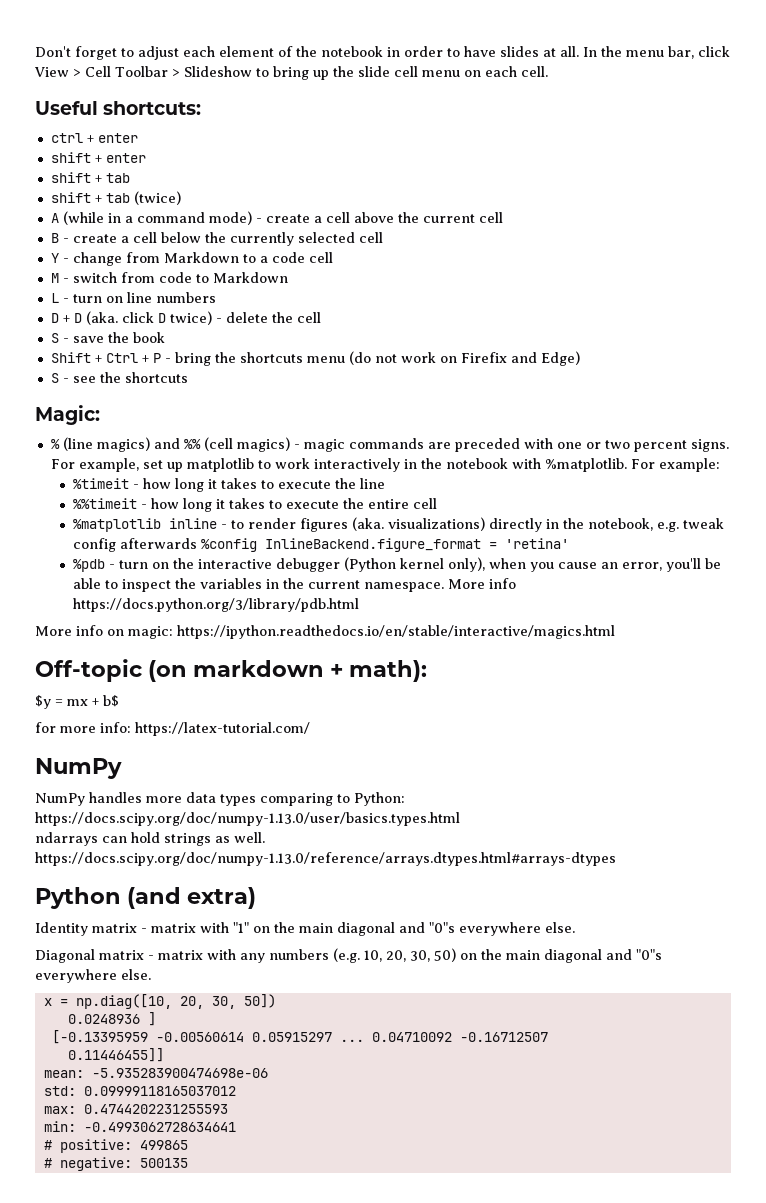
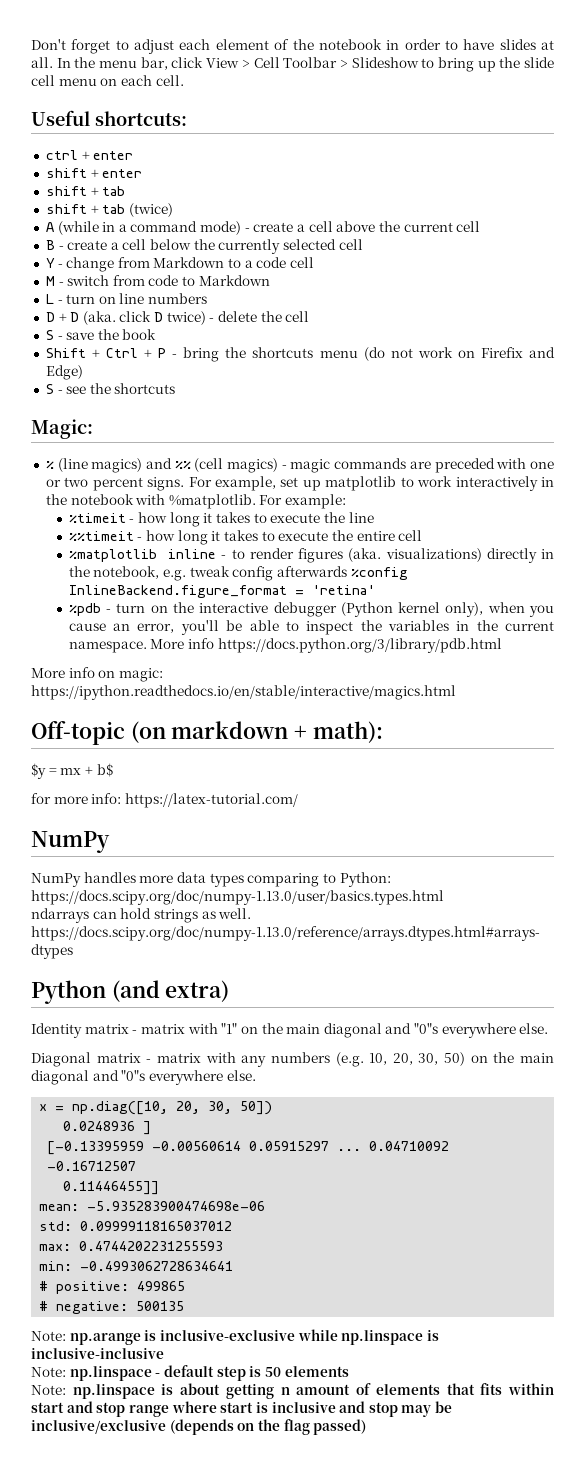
(188, 1163) none -> [31,1329,439,1345] [31,1348,164,1359] [31,1365,349,1381] [31,1383,555,1399] [31,1401,453,1417] [31,1419,367,1435] // Note: np.arange is inclusive-exclusive while np.linspace is inclusive-inclusive // Note: np.linspace - default step is 50 elements // Note: np.linspace is about getting n amount of elements that fits within start and stop range where start is inclusive and stop may be inclusive/exclusive (depends on the flag passed)

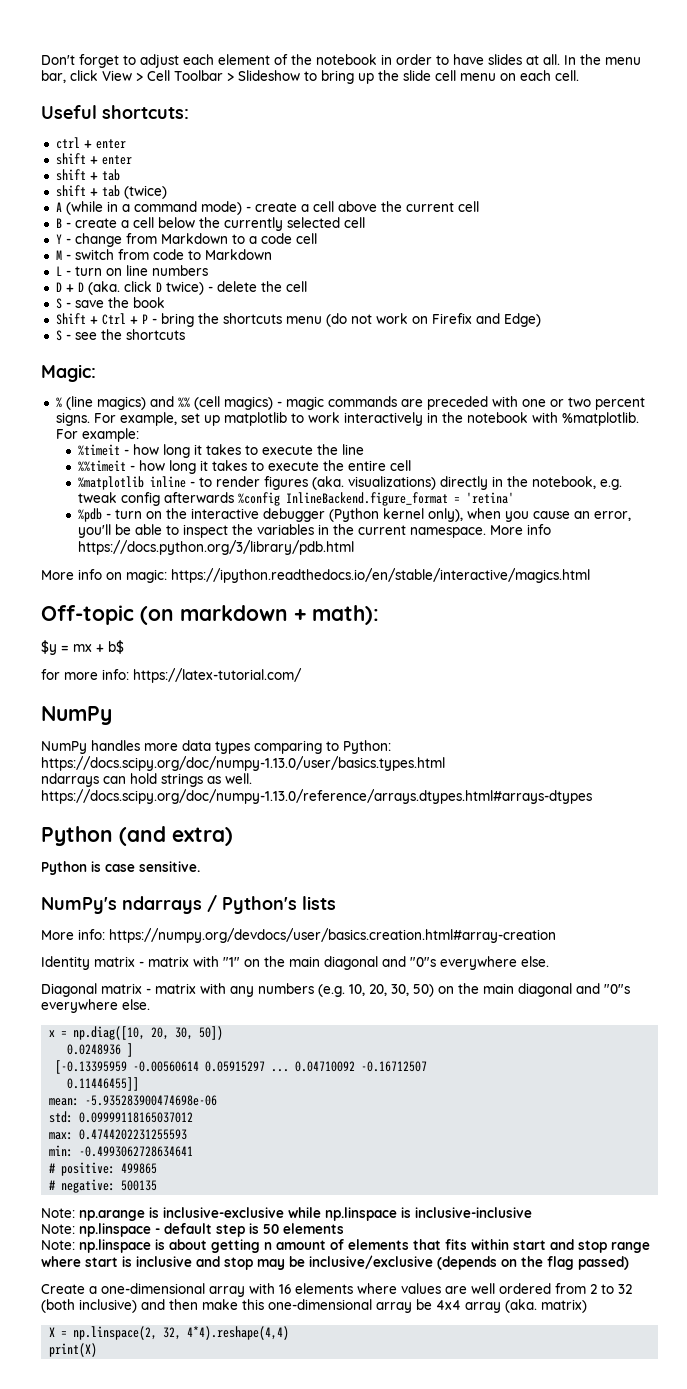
(230, 991) none -> [41,861,200,875] [41,895,336,914] [41,928,556,943] // Python is case sensitive. // NumPy's ndarrays / Python's lists // More info: https://numpy.org/devdocs/user/basics.creation.html#array-creation
(367, 1427) none -> [41,1283,632,1297] [41,1299,587,1313] [49,1326,290,1340] [49,1343,98,1357] // Create a one-dimensional array with 16 elements where values are well ordered from 2 to 32 (both inclusive) and then make this one-dimensional array be 4x4 array (aka. matrix) // X = np.linspace(2, 32, 4*4).reshape(4,4) // print(X)

